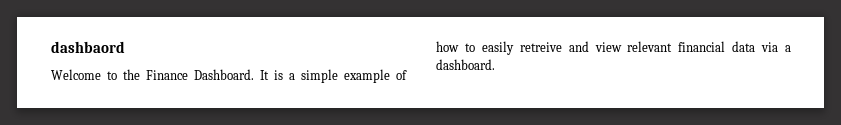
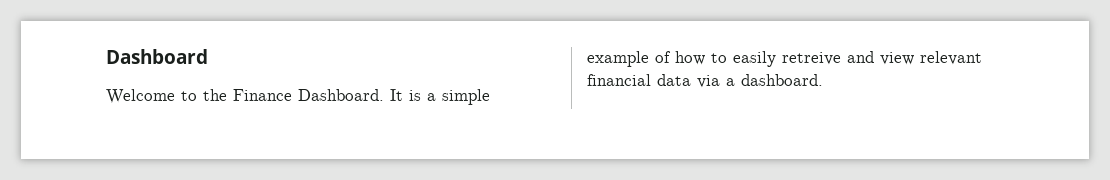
[51,41,125,53] dashbaord -> [106,49,208,64] Dashboard

